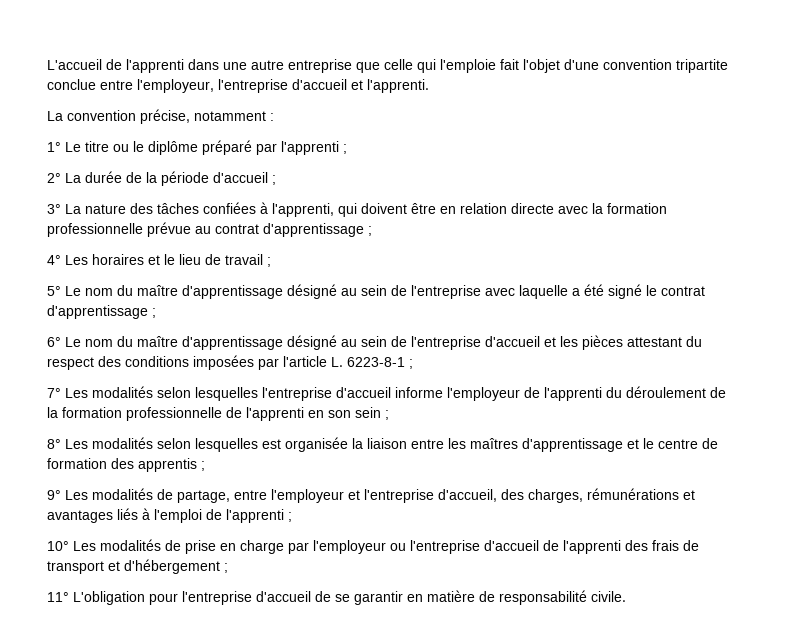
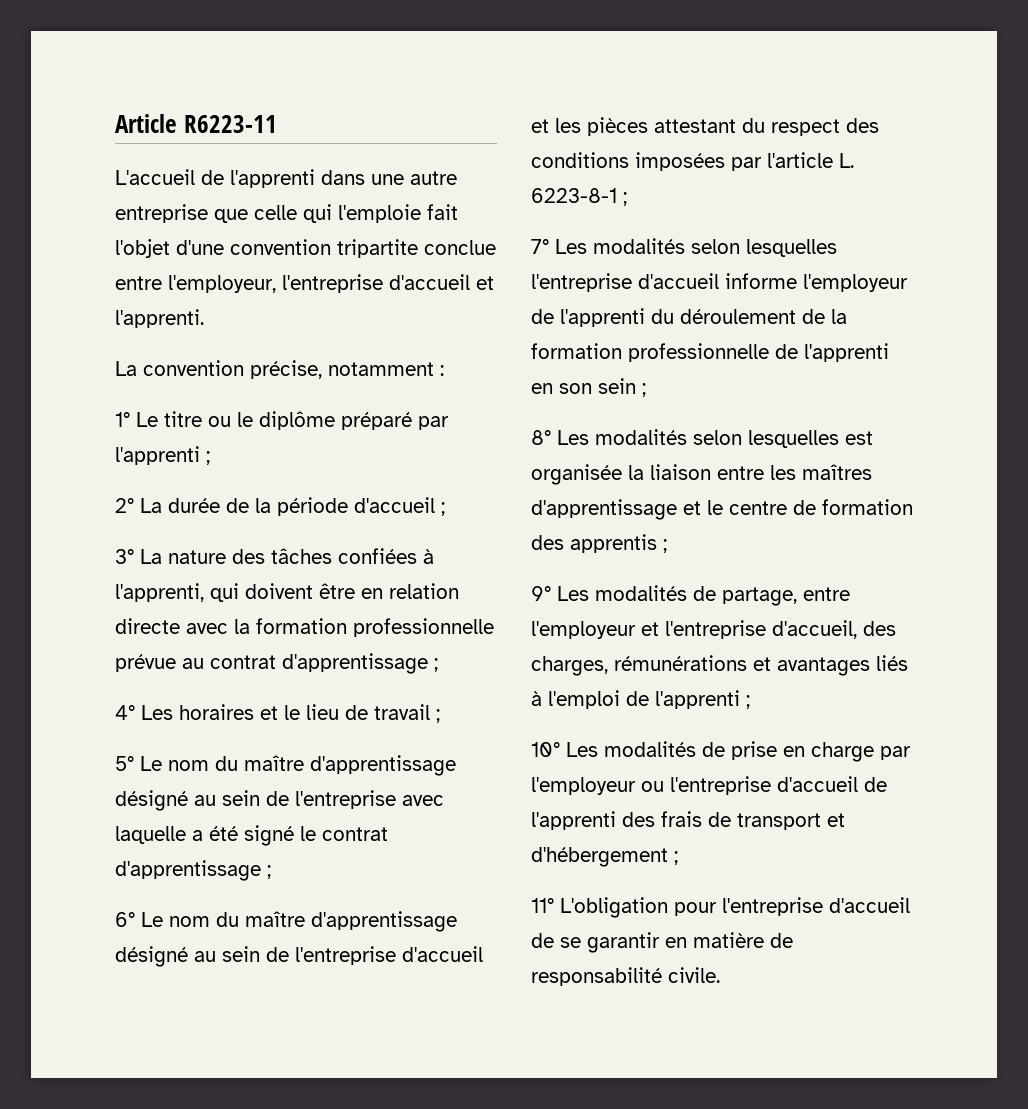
(47, 64) none -> [115,114,277,133] Article R6223-11 //

